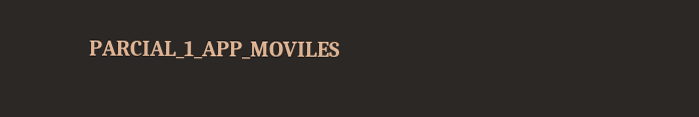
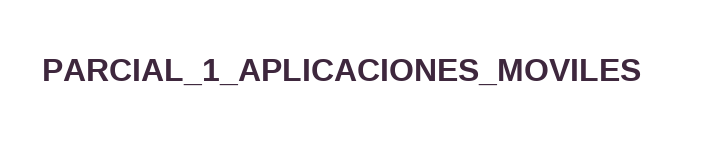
[88,39,341,60] PARCIAL_1_APP_MOVILES -> [42,59,641,86] PARCIAL_1_APLICACIONES_MOVILES

